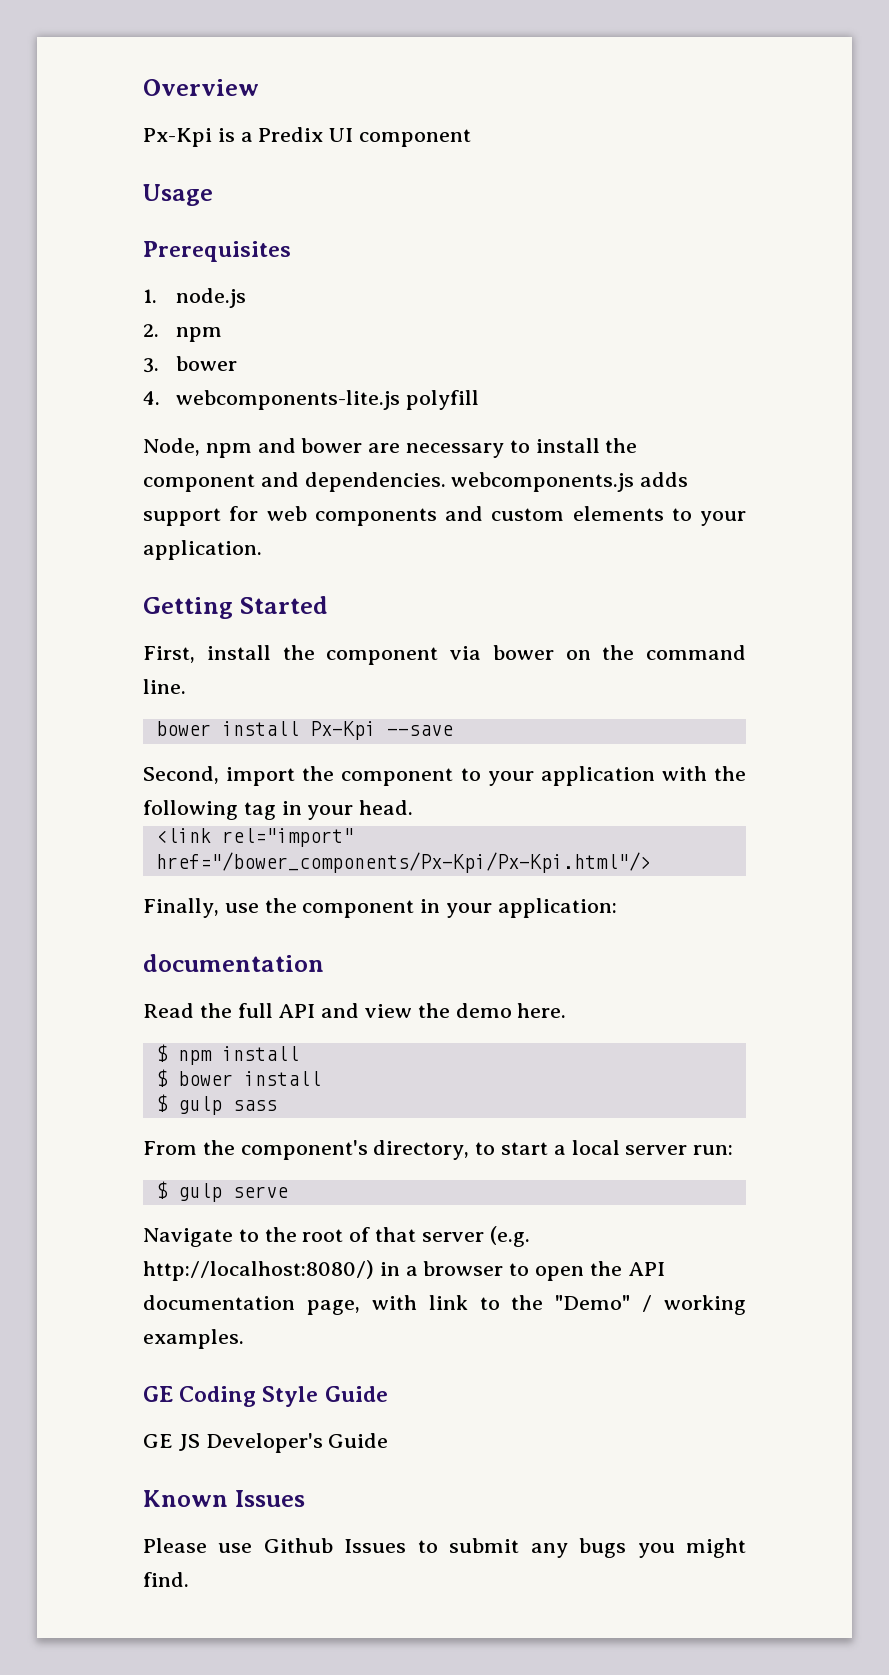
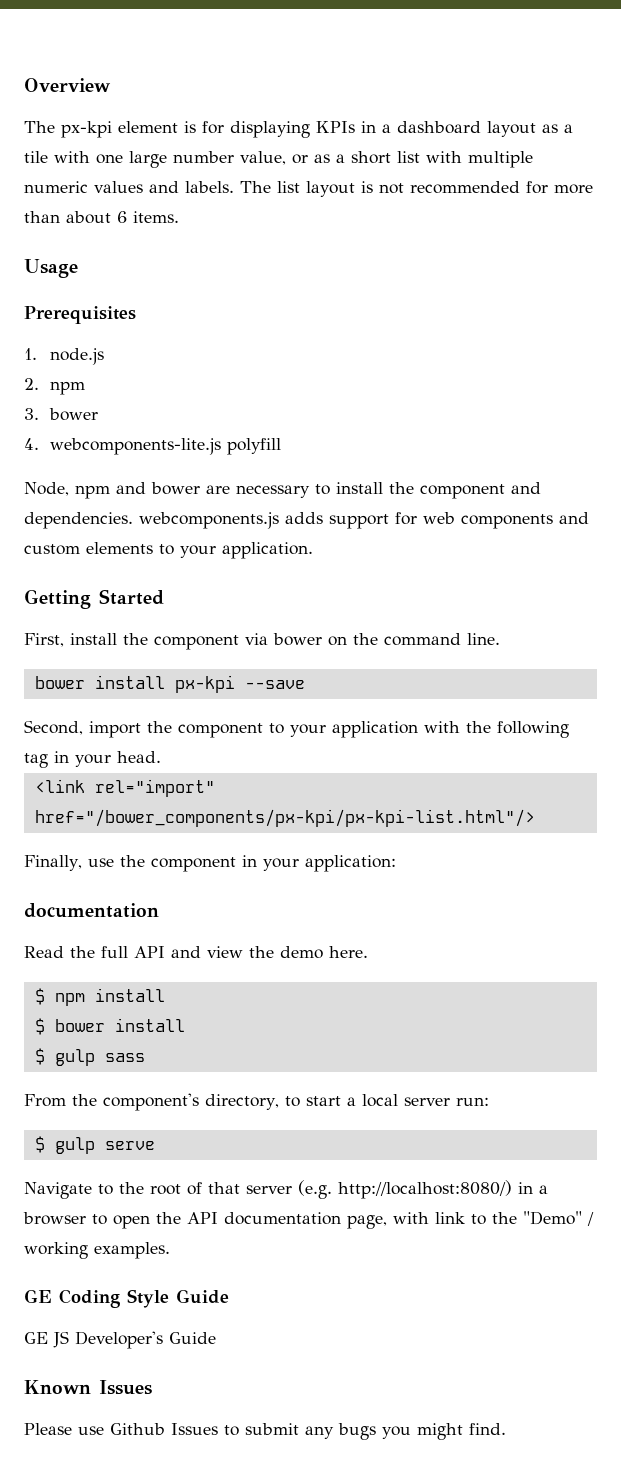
[143,127,472,147] Px-Kpi is a Predix UI component -> [24,121,573,138] [24,151,533,168] [24,181,593,197] [24,211,179,224] The px-kpi element is for displaying KPIs in a dashboard layout as a tile with one large number value, or as a short list with multiple numeric values and labels. The list layout is not recommended for more than about 6 items.
[309,721,376,740] Px-Kpi -> [174,675,235,693] px-kpi
[155,852,651,873] href="/bower_components/Px-Kpi/Px-Kpi.html"/> -> [34,809,535,827] href="/bower_components/px-kpi/px-kpi-list.html"/>

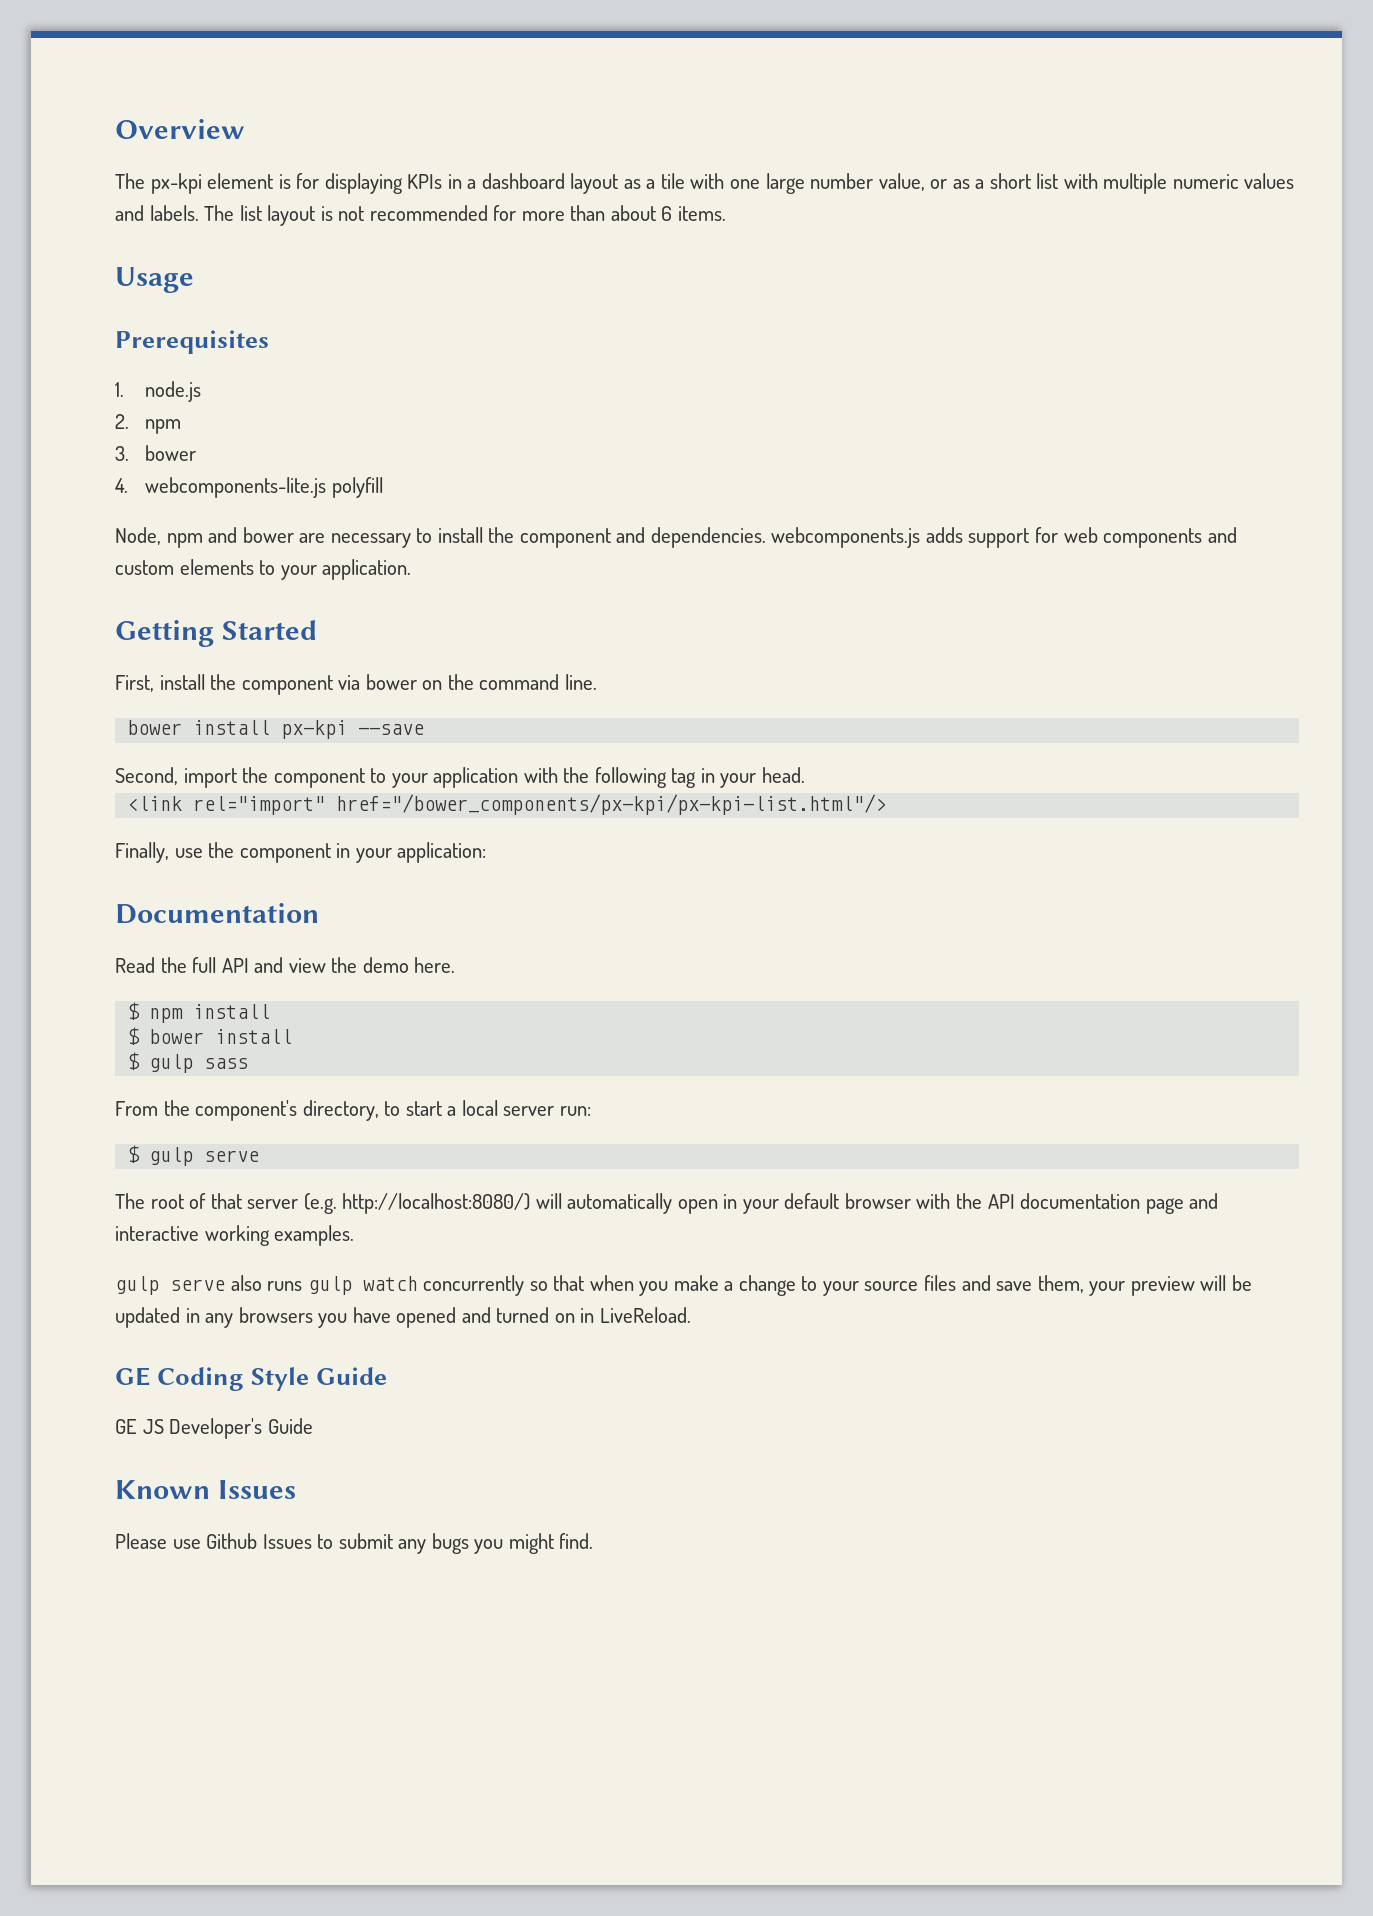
[24,903,159,918] documentation -> [115,903,319,924] Documentation
[24,1182,144,1199] Navigate to the -> [115,1193,145,1209] The
[518,1182,548,1194] [23,1211,594,1229] [24,1242,170,1259] in a browser to open the API documentation page, with link to the "Demo" / working examples. -> [535,1193,1219,1214] [115,1225,355,1246] [115,1275,1252,1296] [115,1307,691,1328] will automatically open in your default browser with the API documentation page and interactive working examples. // gulp serve also runs gulp watch concurrently so that when you make a change to your source files and save them, your preview will be updated in any browsers you have opened and turned on in LiveReload.

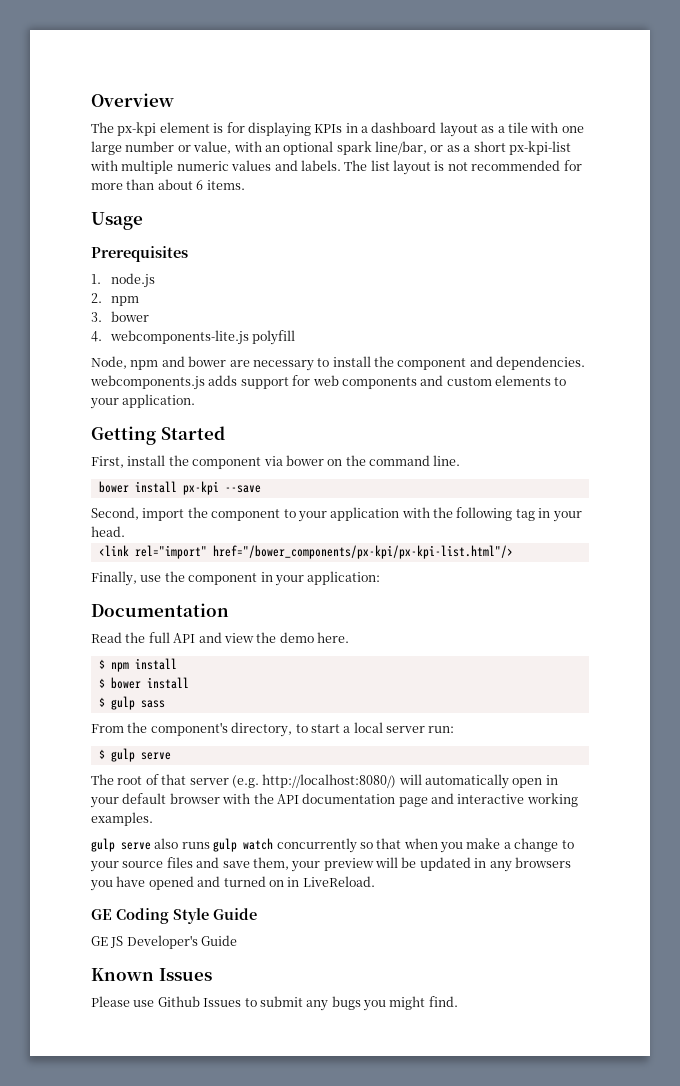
[878,173,925,191] value, -> [177,141,427,155] or value, with an optional spark line/bar,
[1036,173,1059,189] list -> [508,141,571,155] px-kpi-list

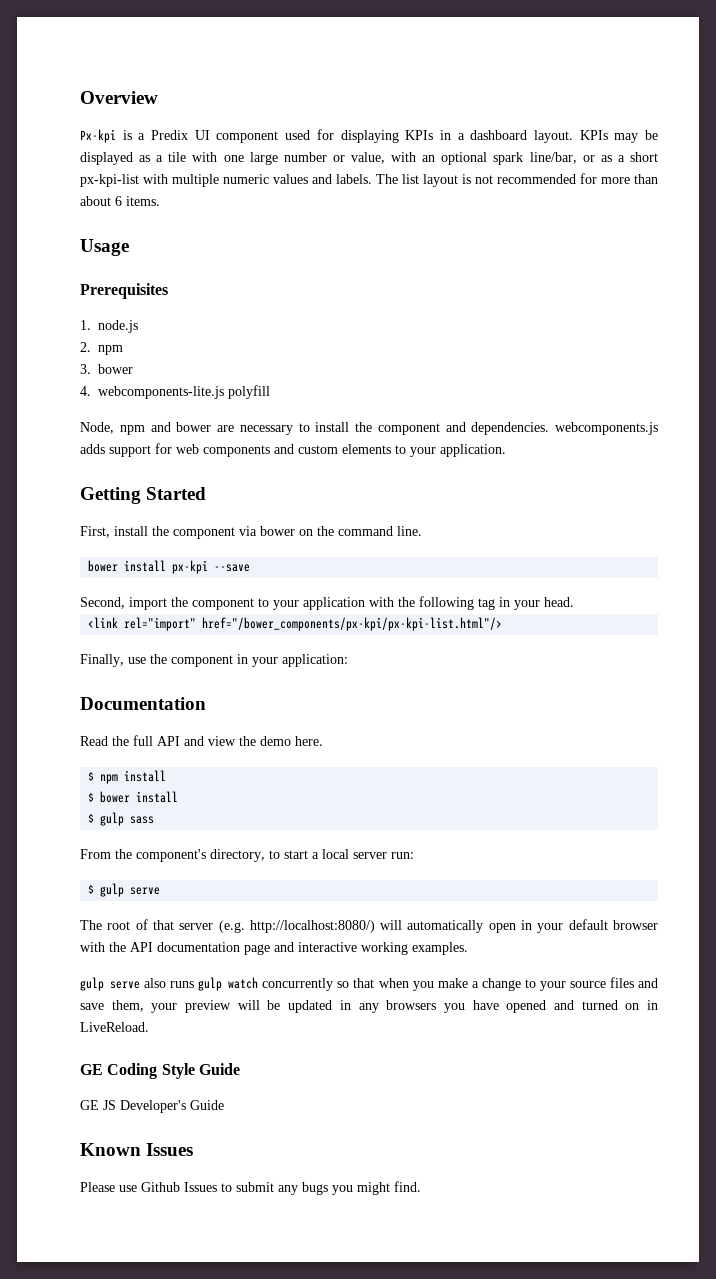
[91,122,224,136] The px-kpi element is -> [80,129,311,143] Px-kpi is a Predix UI component used
[439,122,478,137] layout -> [533,130,658,143] [80,152,133,165] layout. KPIs may be displayed

